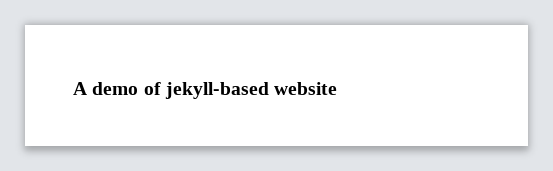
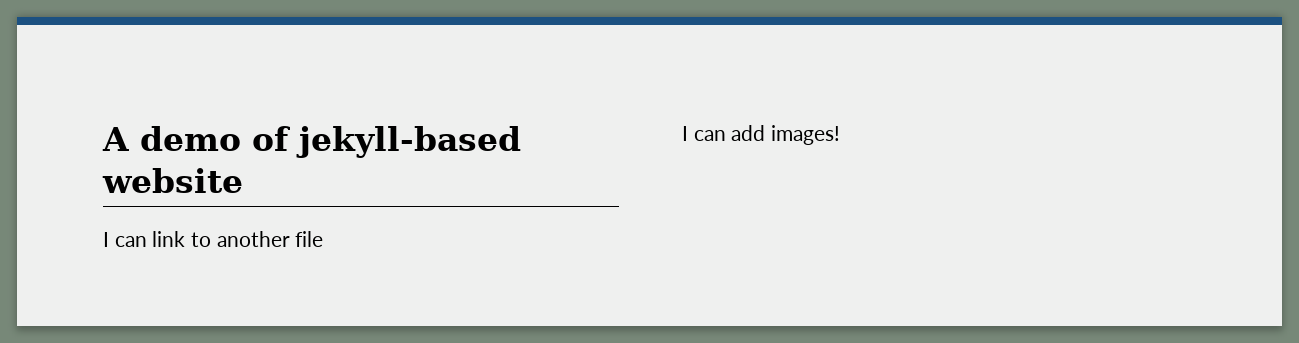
(338, 88) none -> [103,231,324,247] [682,125,841,145] // I can link to another file // I can add images!

